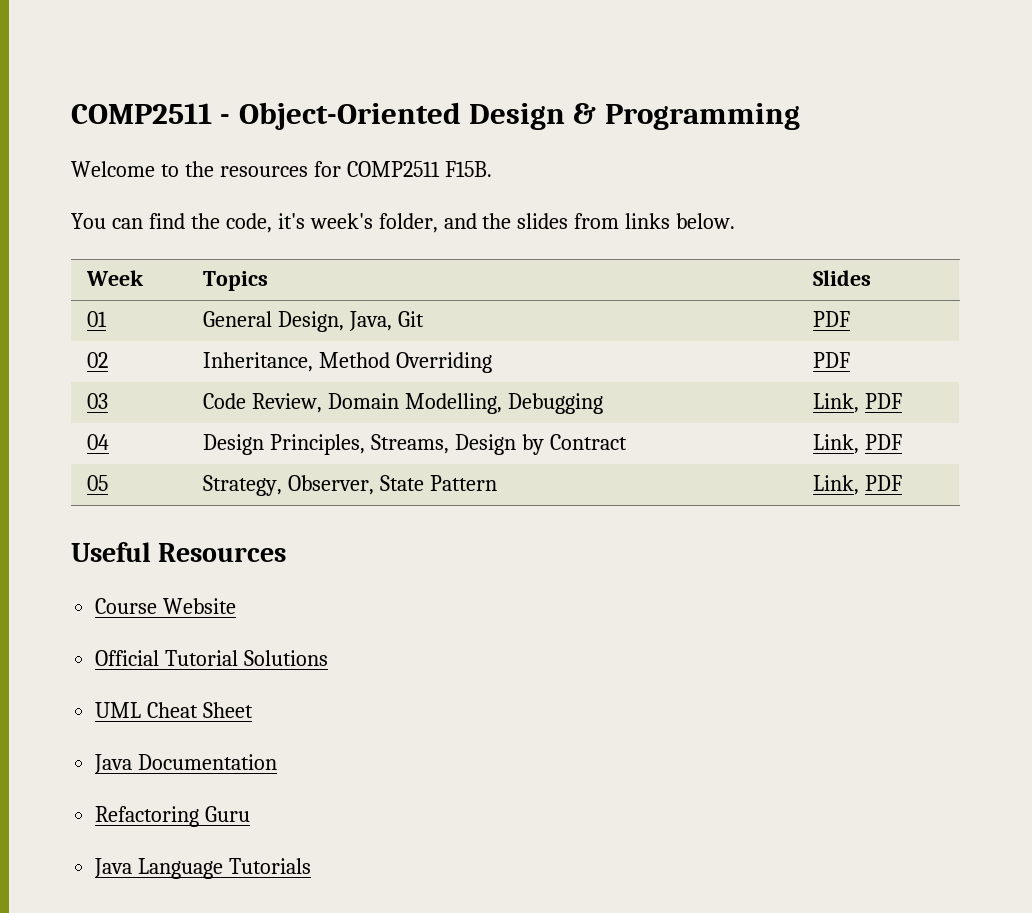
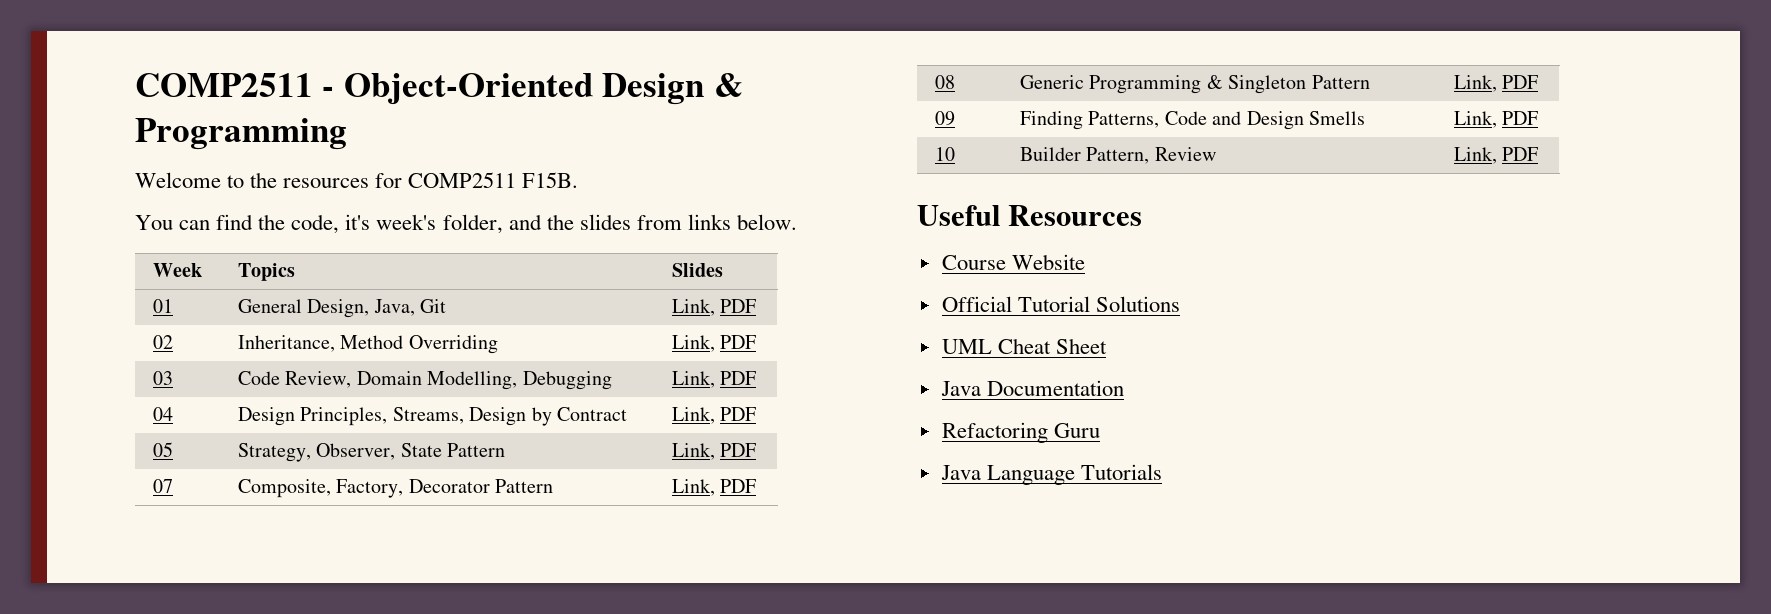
(424, 319) none -> [671,299,715,316] Link,
(492, 362) none -> [671,335,715,352] Link,
(903, 483) none -> [152,479,173,493] [237,479,554,498] [671,479,757,496] [934,75,955,89] [1019,75,1370,94] [1453,75,1539,92] [934,111,955,126] [1019,111,1365,130] [1453,111,1539,128] [934,147,955,161] [1019,147,1216,164] [1453,147,1539,164] // 07 | Composite, Factory, Decorator Pattern | Link, PDF // 08 | Generic Programming & Singleton Pattern | Link, PDF // 09 | Finding Patterns, Code and Design Smells | Link, PDF // 10 | Builder Pattern, Review | Link, PDF

